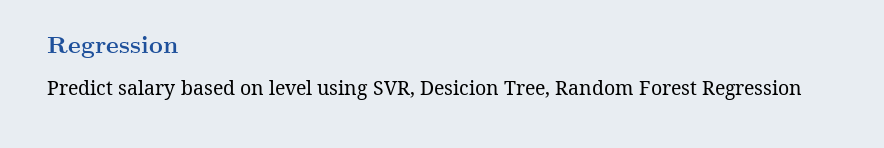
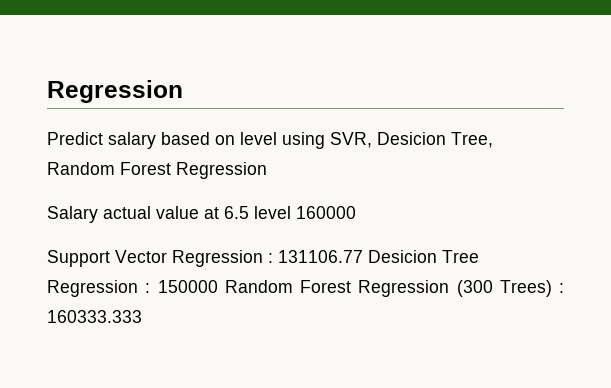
(802, 90) none -> [47,206,356,223] [47,250,479,267] [47,280,564,297] [47,310,142,323] // Salary actual value at 6.5 level 160000 // Support Vector Regression : 131106.77 Desicion Tree Regression : 150000 Random Forest Regression (300 Trees) : 160333.333

